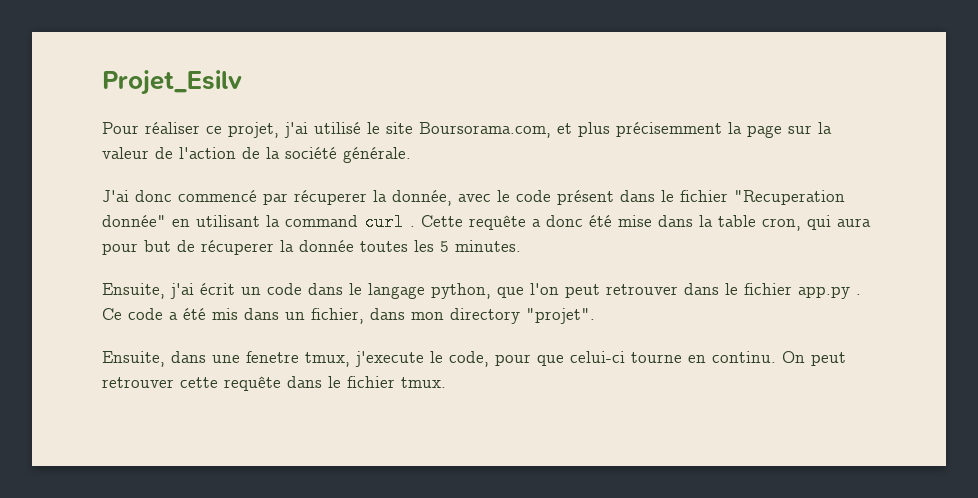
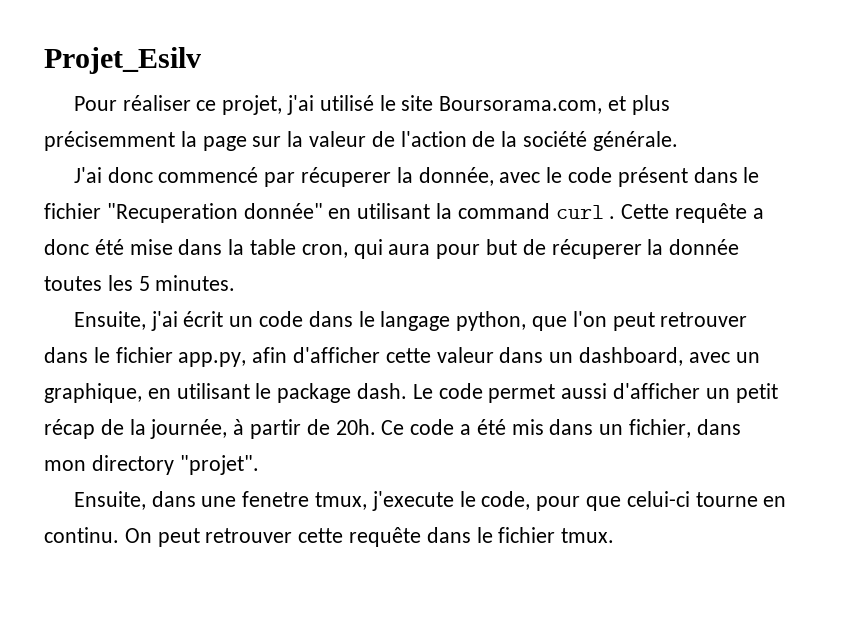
[798,286,861,299] app.py . -> [178,347,760,367] [44,383,778,403] [44,419,376,439] app.py, afin d'afficher cette valeur dans un dashboard, avec un graphique, en utilisant le package dash. Le code permet aussi d'afficher un petit récap de la journée, à partir de 20h.

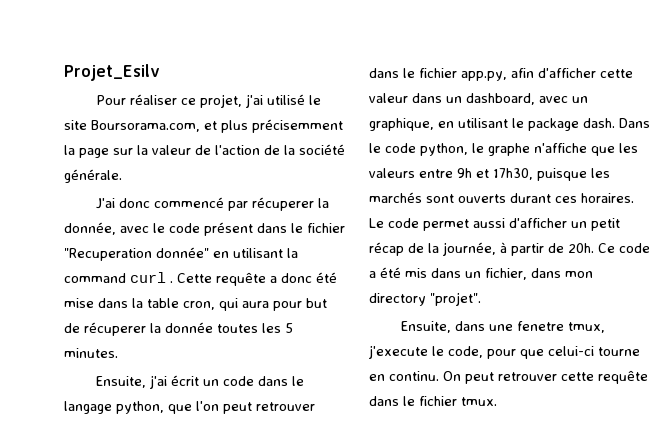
(408, 391) none -> [619,118,650,128] [369,143,638,156] [369,168,610,181] [369,192,634,203] Dans le code python, le graphe n'affiche que les valeurs entre 9h et 17h30, puisque les marchés sont ouverts durant ces horaires.

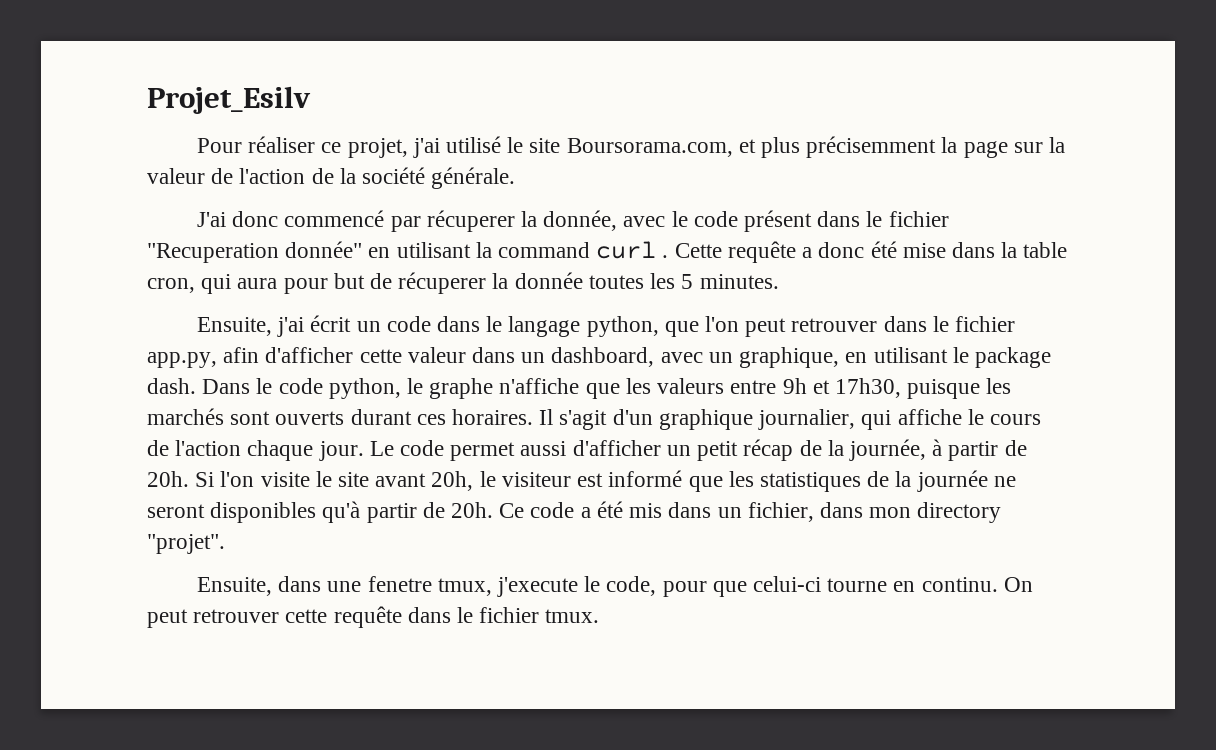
(634, 198) none -> [539,409,1041,430] [147,440,364,461] Il s'agit d'un graphique journalier, qui affiche le cours de l'action chaque jour.
(594, 248) none -> [195,470,1016,492] [147,501,494,523] Si l'on visite le site avant 20h, le visiteur est informé que les statistiques de la journée ne seront disponibles qu'à partir de 20h.

